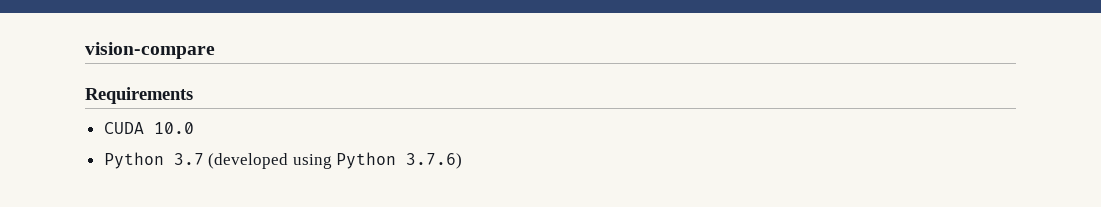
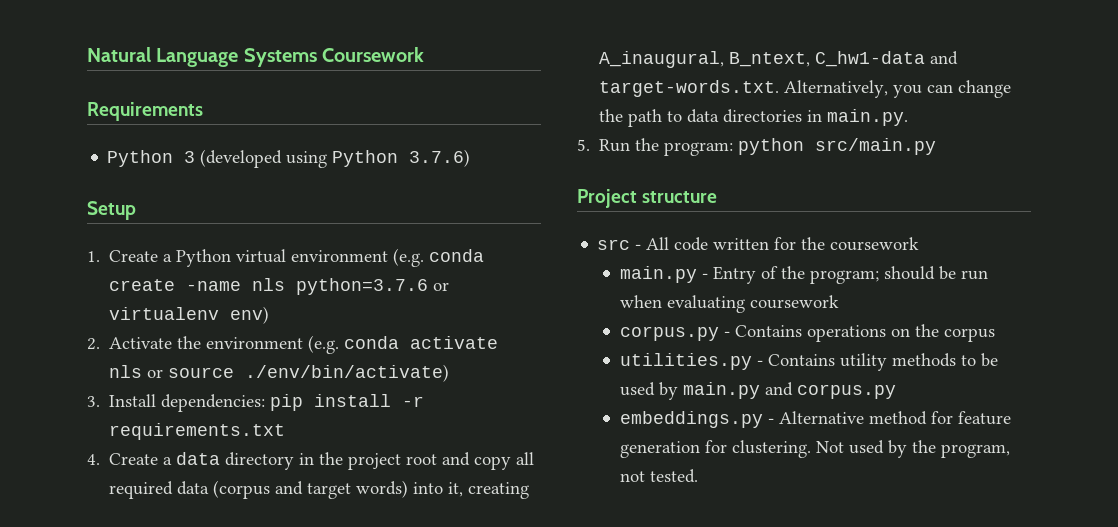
[85,42,215,59] vision-compare -> [87,47,425,67] Natural Language Systems Coursework
[103,122,194,134] [103,152,204,169] // CUDA 10.0 // Python 3.7 -> [107,150,196,167] // Python 3
(463, 161) none -> [87,201,136,220] [87,248,485,267] [109,278,450,295] [109,306,270,324] [87,335,499,354] [109,364,450,382] [87,394,425,412] [109,423,286,440] [87,452,535,470] [109,480,530,499] [599,51,959,68] [599,80,1012,98] [599,109,909,127] [577,138,937,156] [577,189,718,208] [597,237,920,251] [619,266,988,284] [619,295,839,313] [619,324,995,342] [619,353,998,371] [619,382,896,400] [619,411,1011,428] [619,440,1010,458] [619,469,698,483] // Setup // 1. Create a Python virtual environment (e.g. conda create -name nls python=3.7.6 or virtualenv env) // 2. Activate the environment (e.g. conda activate nls or source ./env/bin/activate) // 3. Install dependencies: pip install -r requirements.txt // 4. Create a data directory in the project root and copy all required data (corpus and target words) into it, creating A_inaugural, B_ntext, C_hw1-data and target-words.txt. Alternatively, you can change the path to data directories in main.py. // 5. Run the program: python src/main.py // Project structure // src - All code written for the coursework // main.py - Entry of the program; should be run when evaluating coursework // corpus.py - Contains operations on the corpus // utilities.py - Contains utility methods to be used by main.py and corpus.py // embeddings.py - Alternative method for feature generation for clustering. Not used by the program, not tested.

